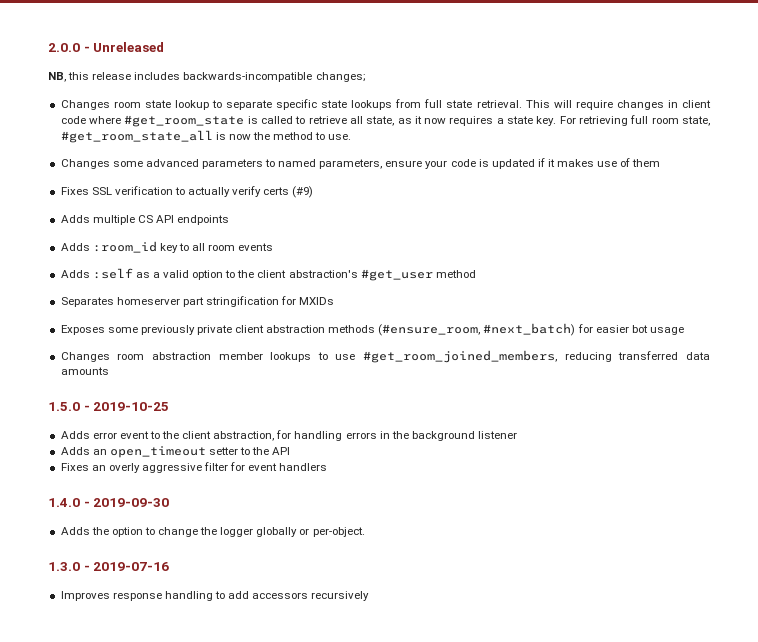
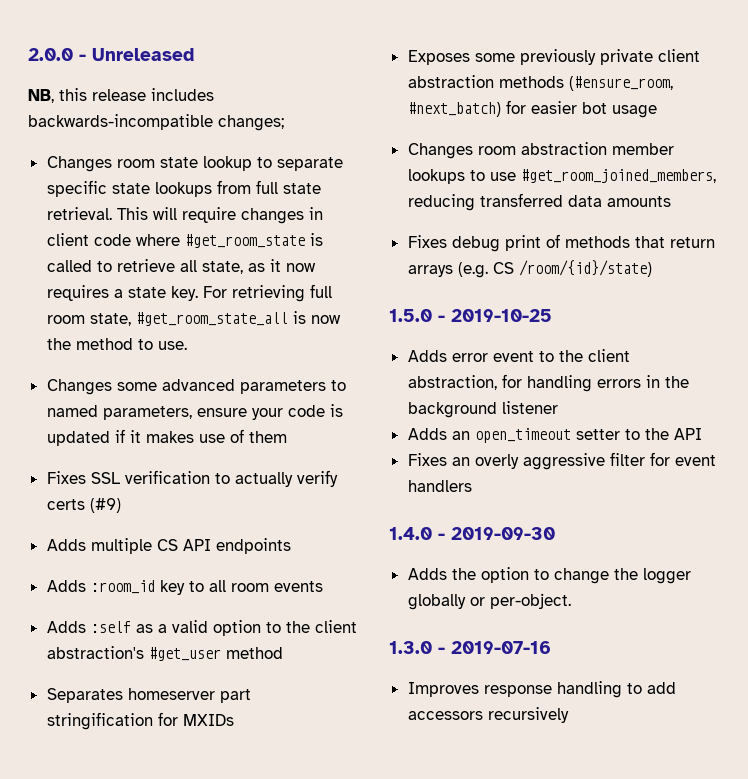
(109, 371) none -> [407,234,715,252] [407,260,652,278] // Fixes debug print of methods that return arrays (e.g. CS /room/{id}/state)

